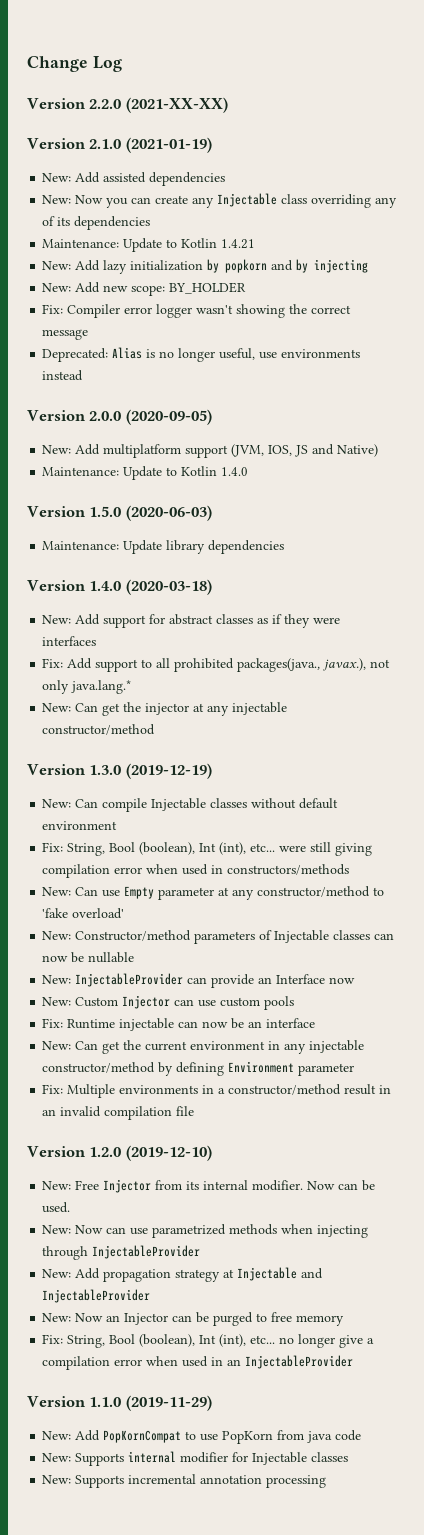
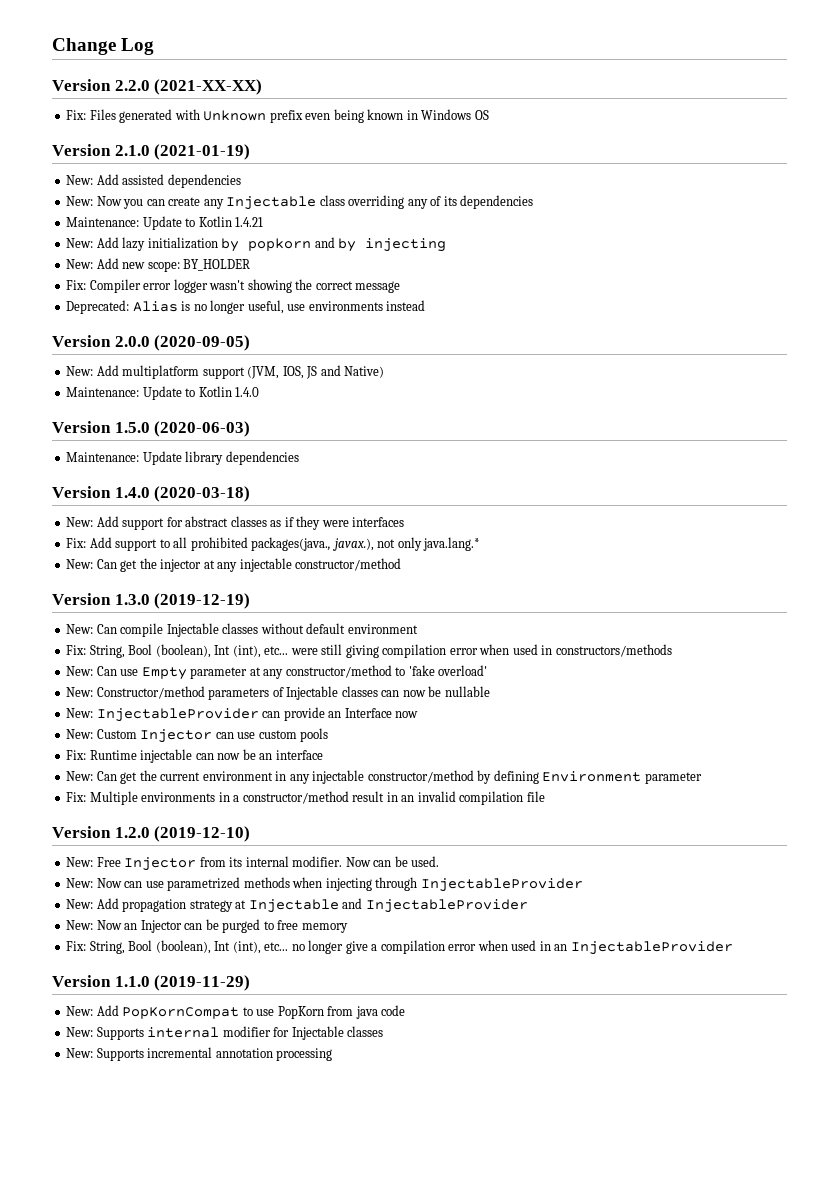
(228, 105) none -> [66,109,489,123] // Fix: Files generated with Unknown prefix even being known in Windows OS

